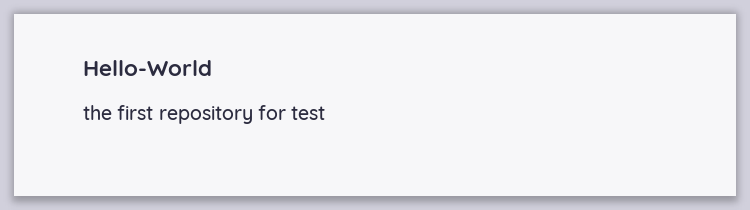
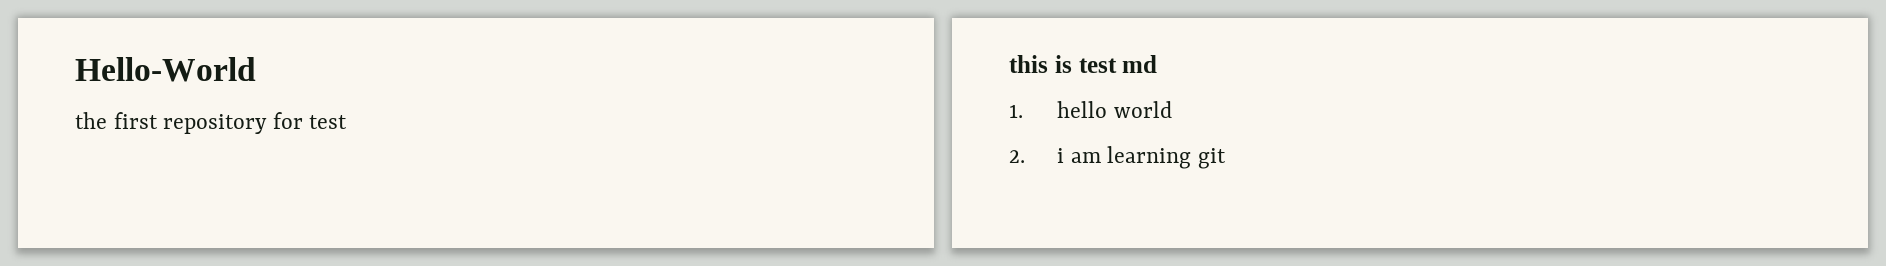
(326, 113) none -> [1009,55,1158,73] [1009,101,1172,118] [1009,146,1226,169] // this is test md // 1. hello world // 2. i am learning git

